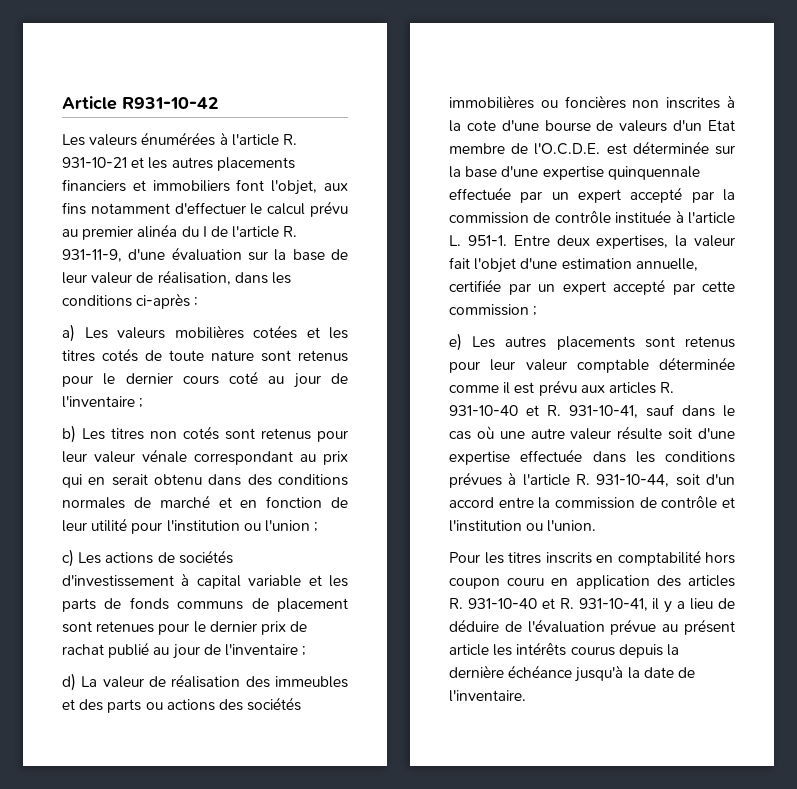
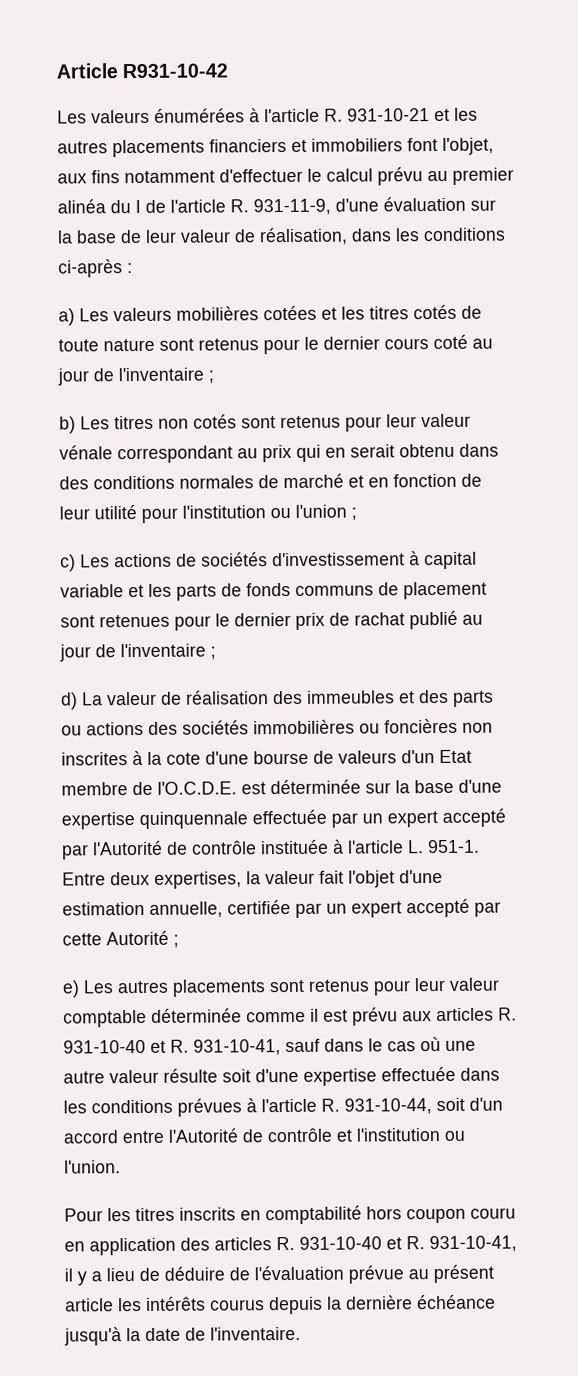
[723,189,735,201] [449,212,529,224] la commission -> [93,840,163,856] l'Autorité
[449,304,529,316] commission -> [106,930,169,946] Autorité
[538,497,635,509] la commission -> [168,1128,239,1143] l'Autorité

